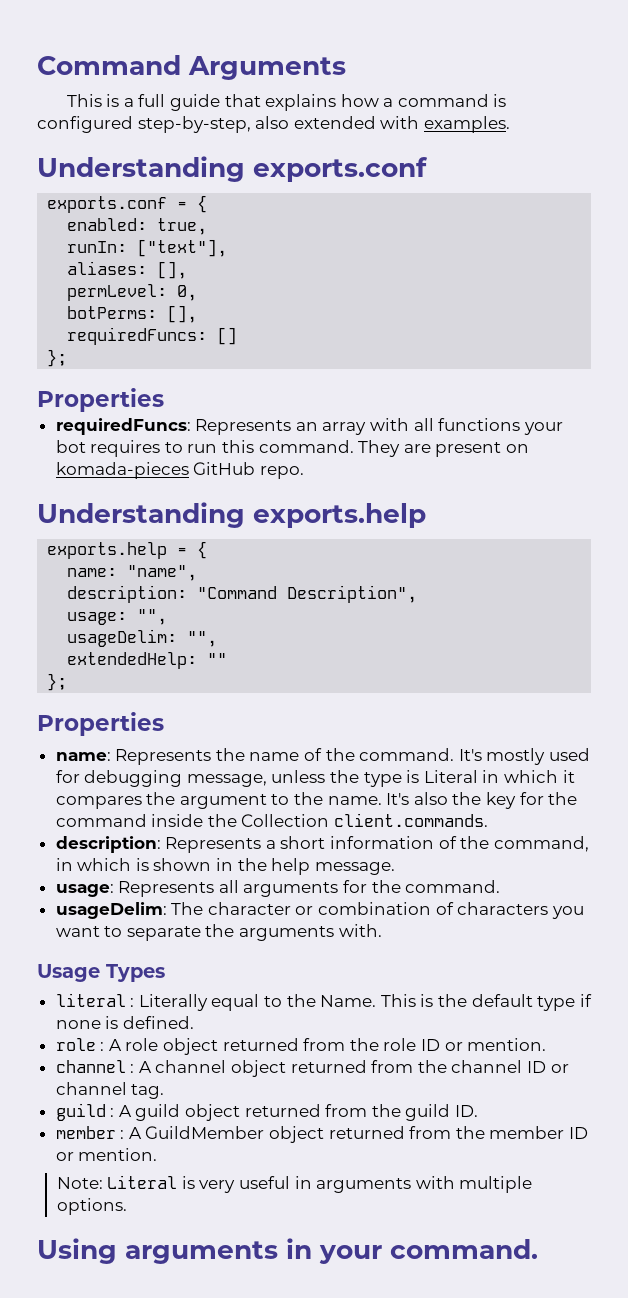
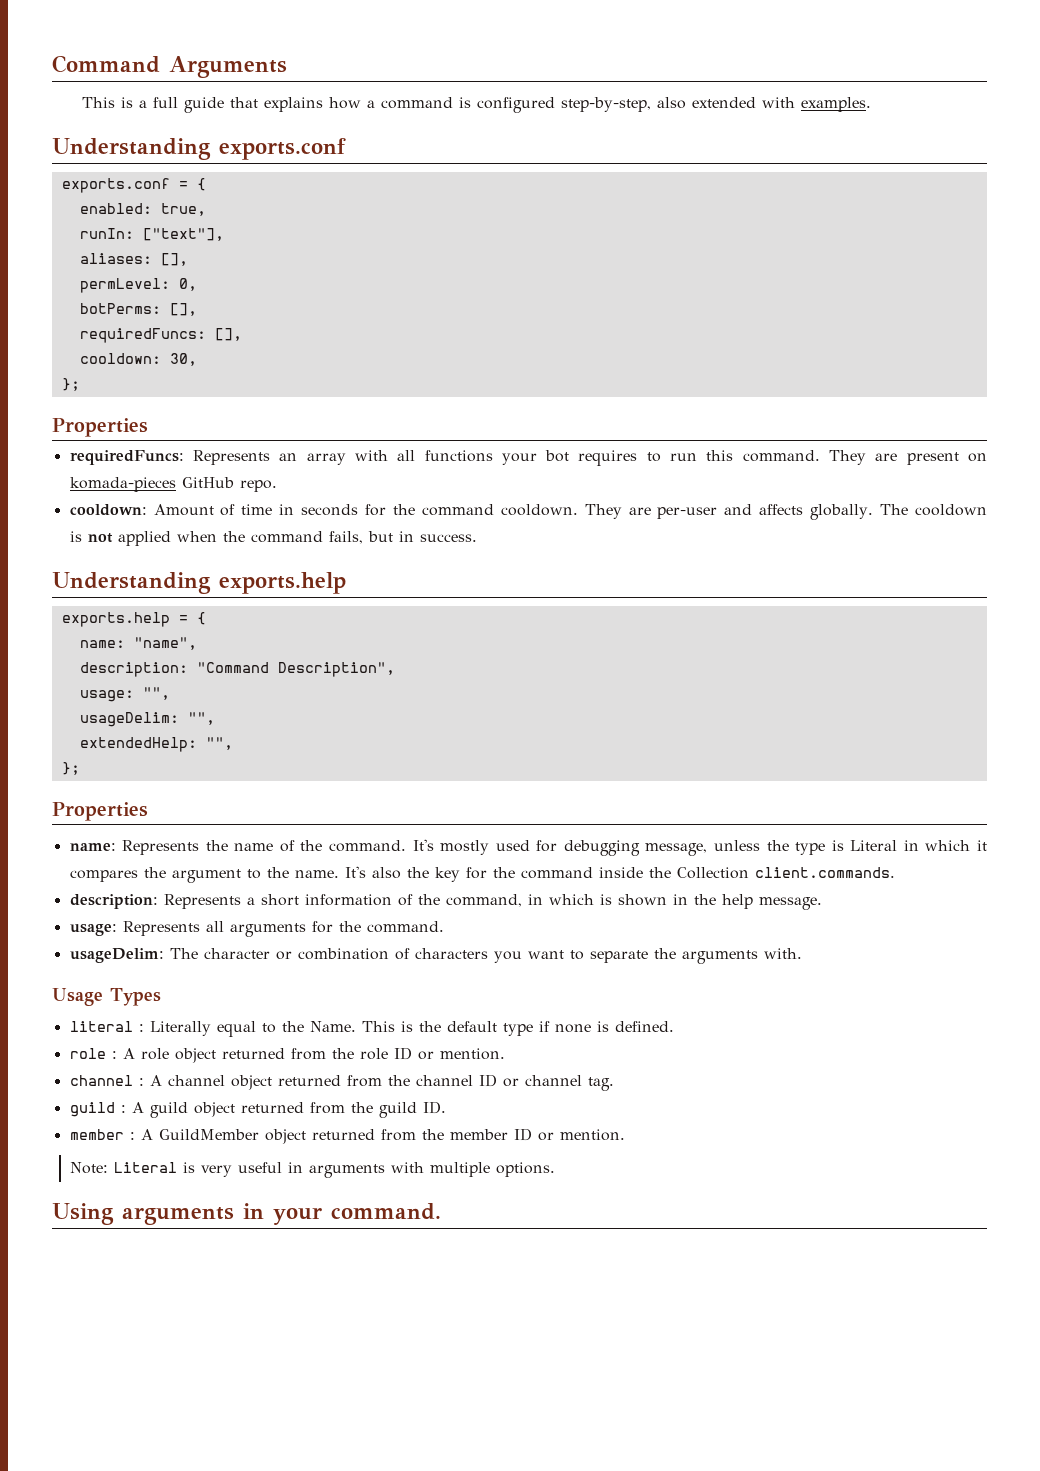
[217,327,238,345] [] -> [214,328,242,341] [79,353,197,366] [], // cooldown: 30,
(304, 472) none -> [69,504,987,520] [69,531,477,546] // cooldown: Amount of time in seconds for the command cooldown. They are per-user and affects globally. The cooldown is not applied when the command fails, but in success.
[207,653,228,665] "" -> [205,737,233,750] "",

